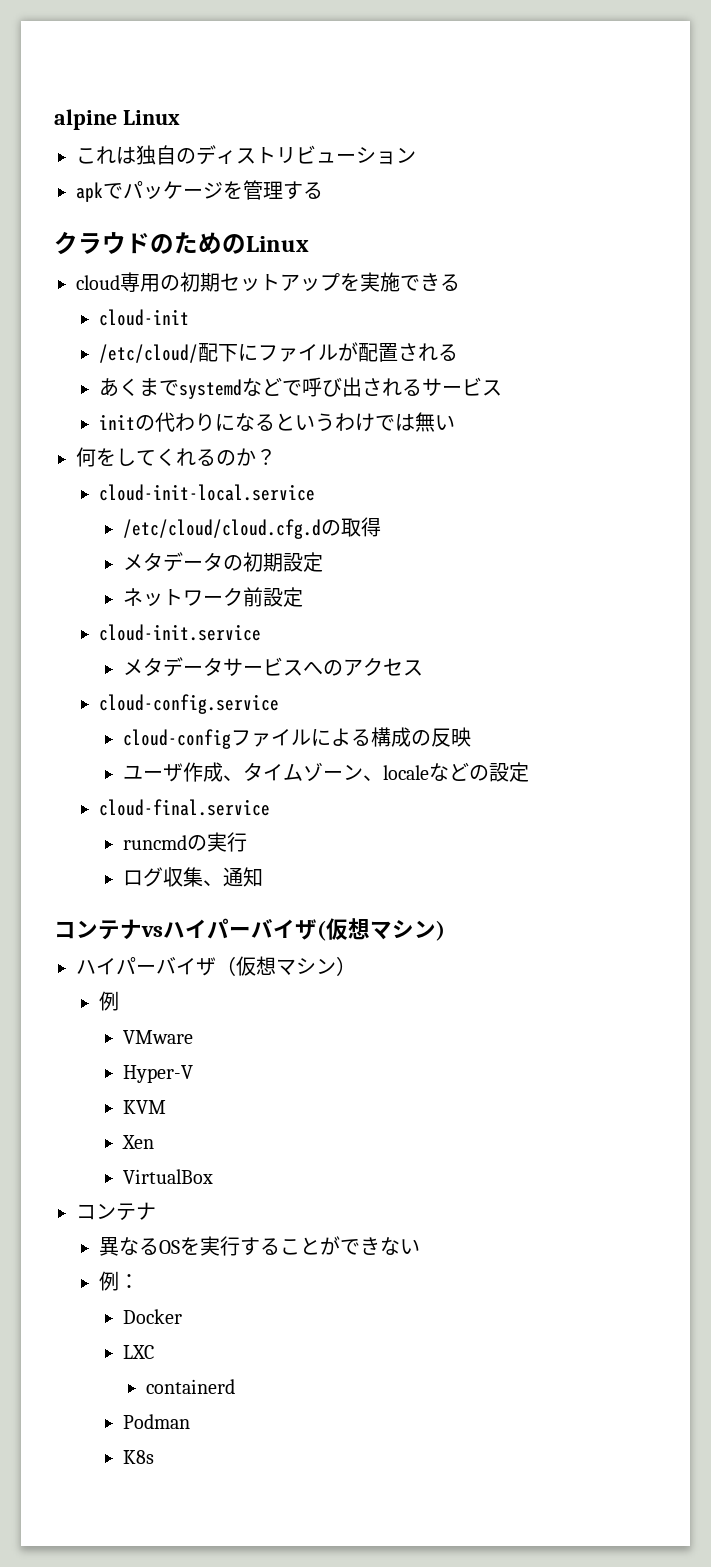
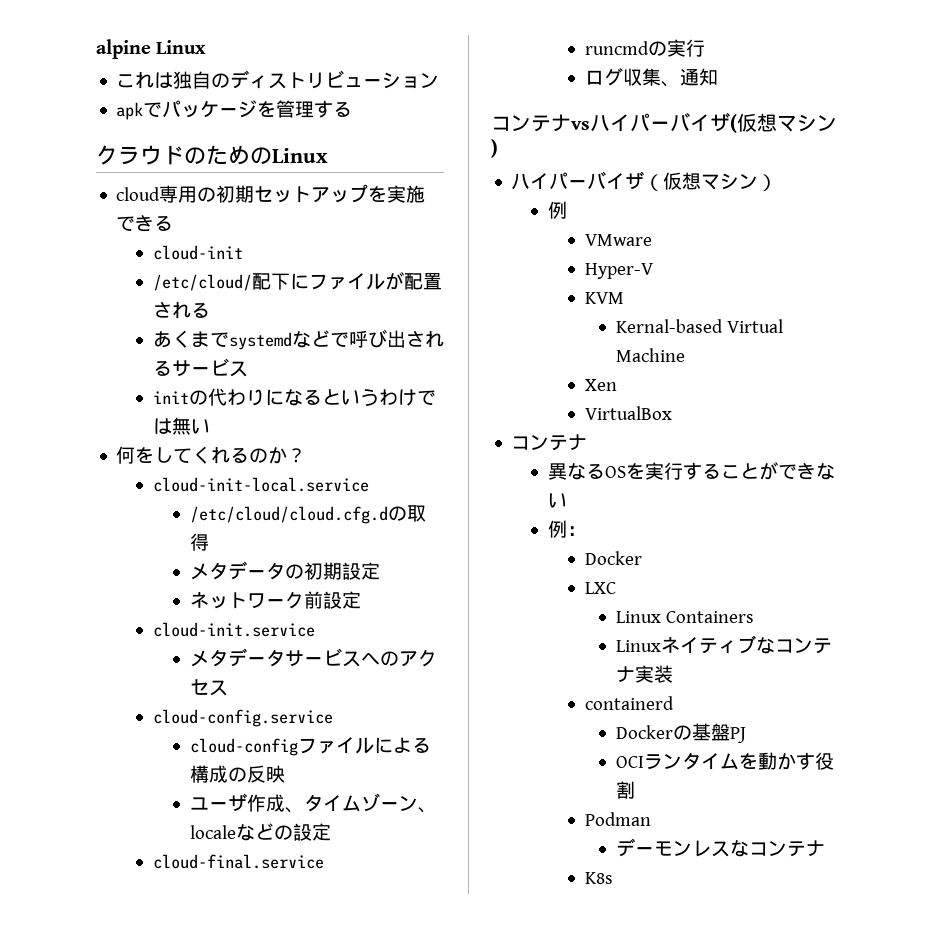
(166, 1107) none -> [615,319,783,333] [615,348,685,362] // Kernal-based Virtual Machine
[146,1379,236,1394] [122,1414,190,1429] containerd // Podman -> [615,611,754,623] [615,635,832,654] [615,665,673,683] [584,696,674,710] [615,723,746,743] [615,752,834,770] [615,781,635,799] [584,812,651,826] [615,838,825,857] Linux Containers // Linuxネイティブなコンテナ実装 // containerd // Dockerの基盤PJ // OCIランタイムを動かす役割 // Podman // デーモンレスなコンテナ

